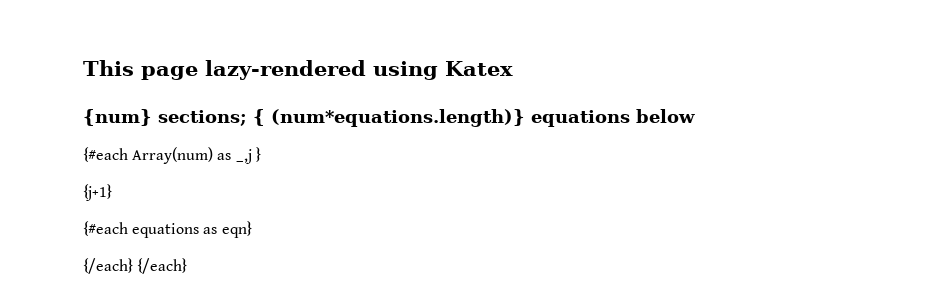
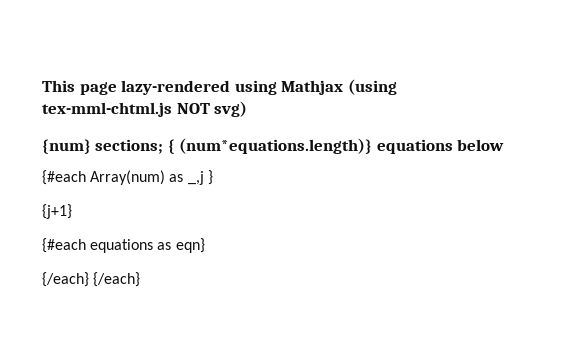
[445,61,513,76] Katex -> [281,79,397,95] [42,101,248,117] Mathjax (using tex-mml-chtml.js NOT svg)

